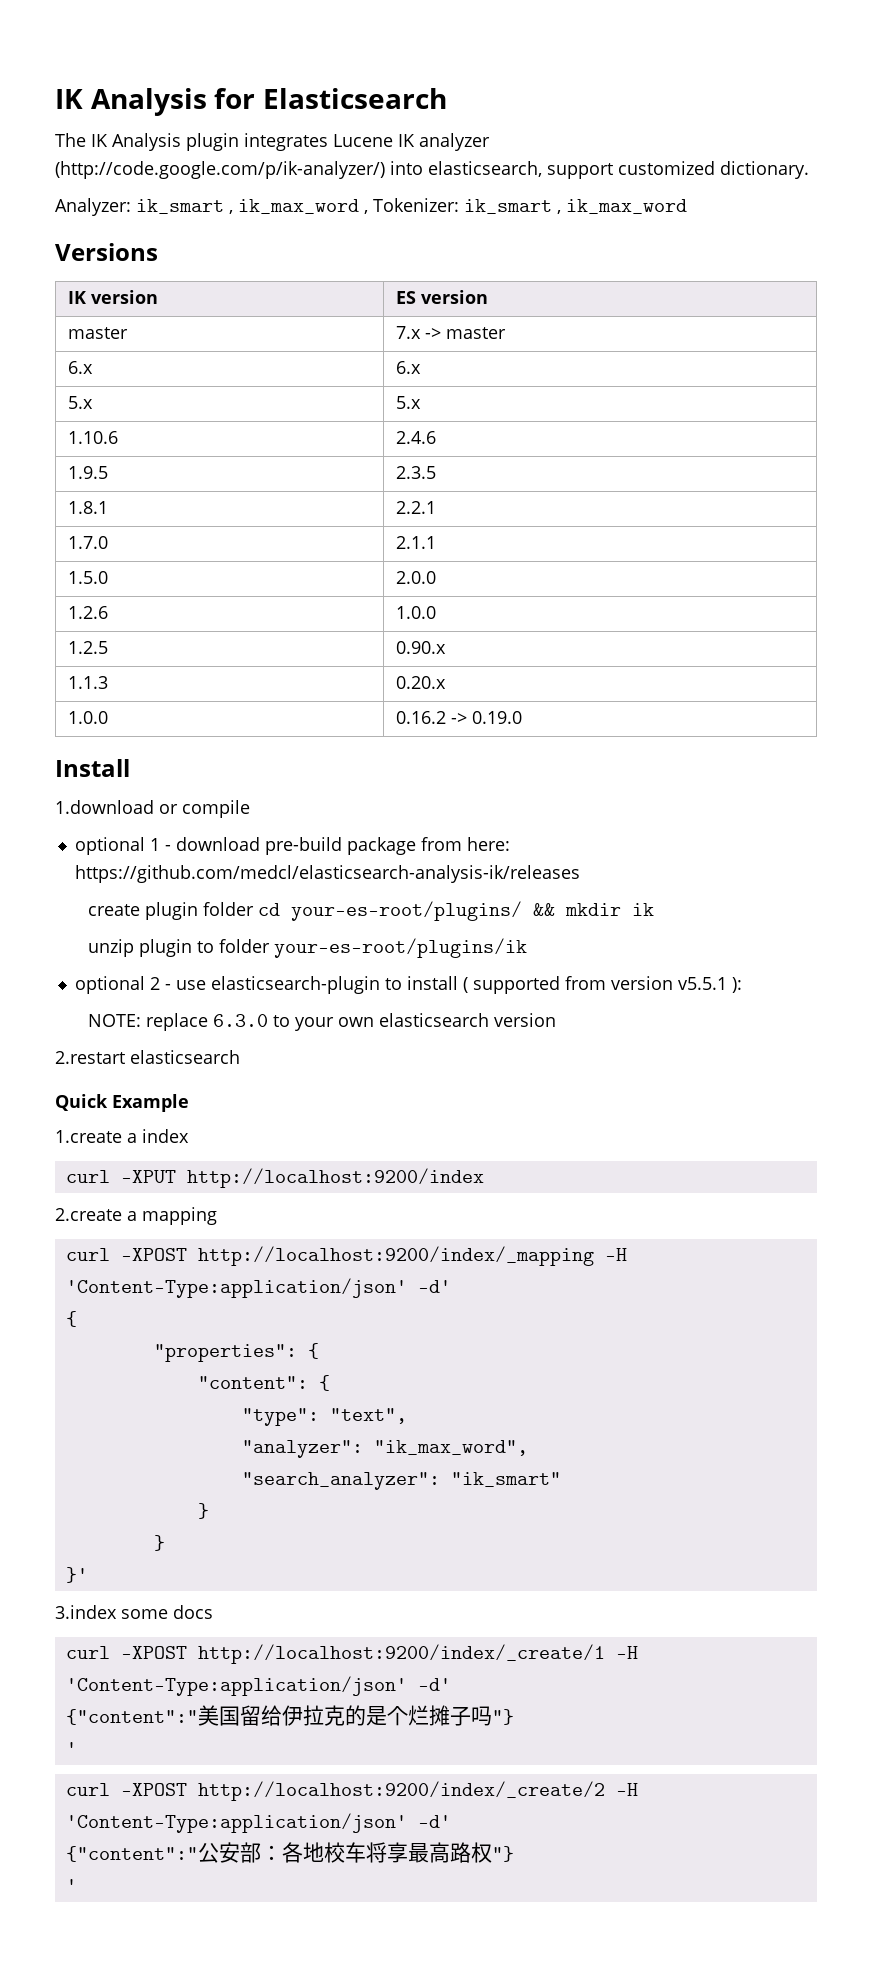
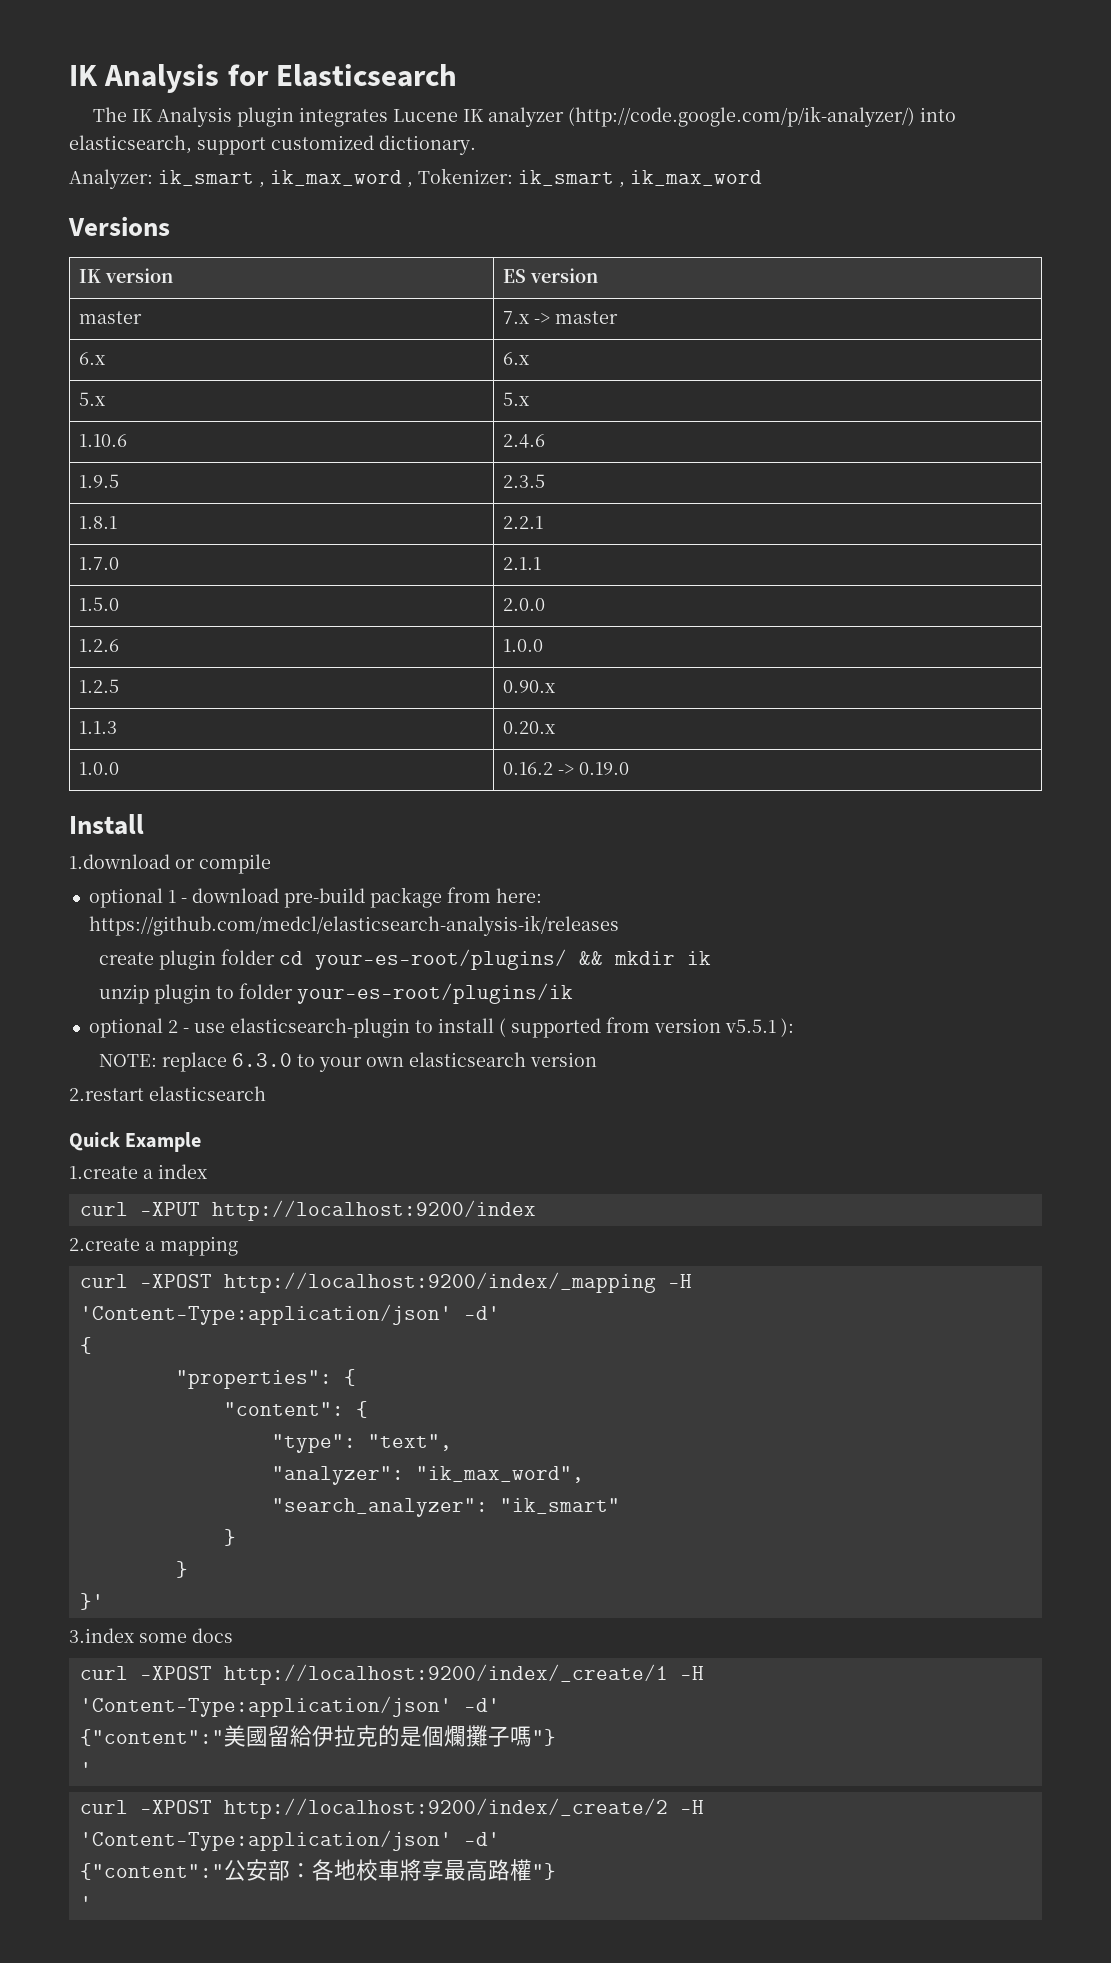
[218,1705,282,1726] 国留给 -> [245,1725,312,1747] 國留給
[386,1705,492,1726] 个烂摊子吗 -> [421,1725,532,1747] 個爛攤子嗎
[344,1842,387,1863] 车将 -> [377,1859,422,1881] 車將
[470,1842,492,1863] 权 -> [509,1859,532,1881] 權

